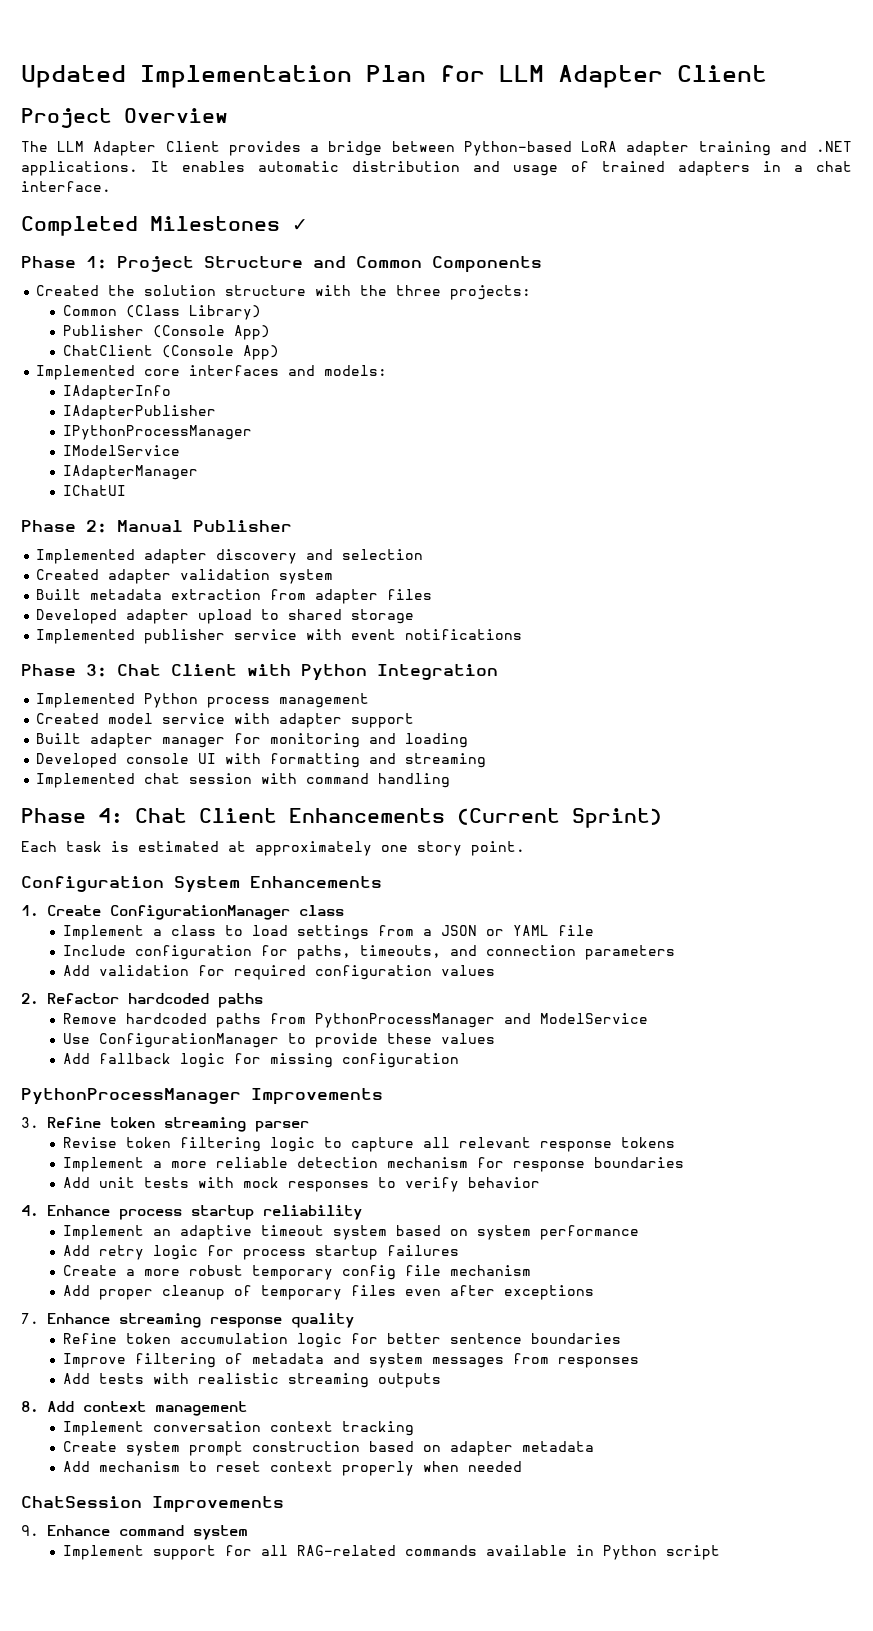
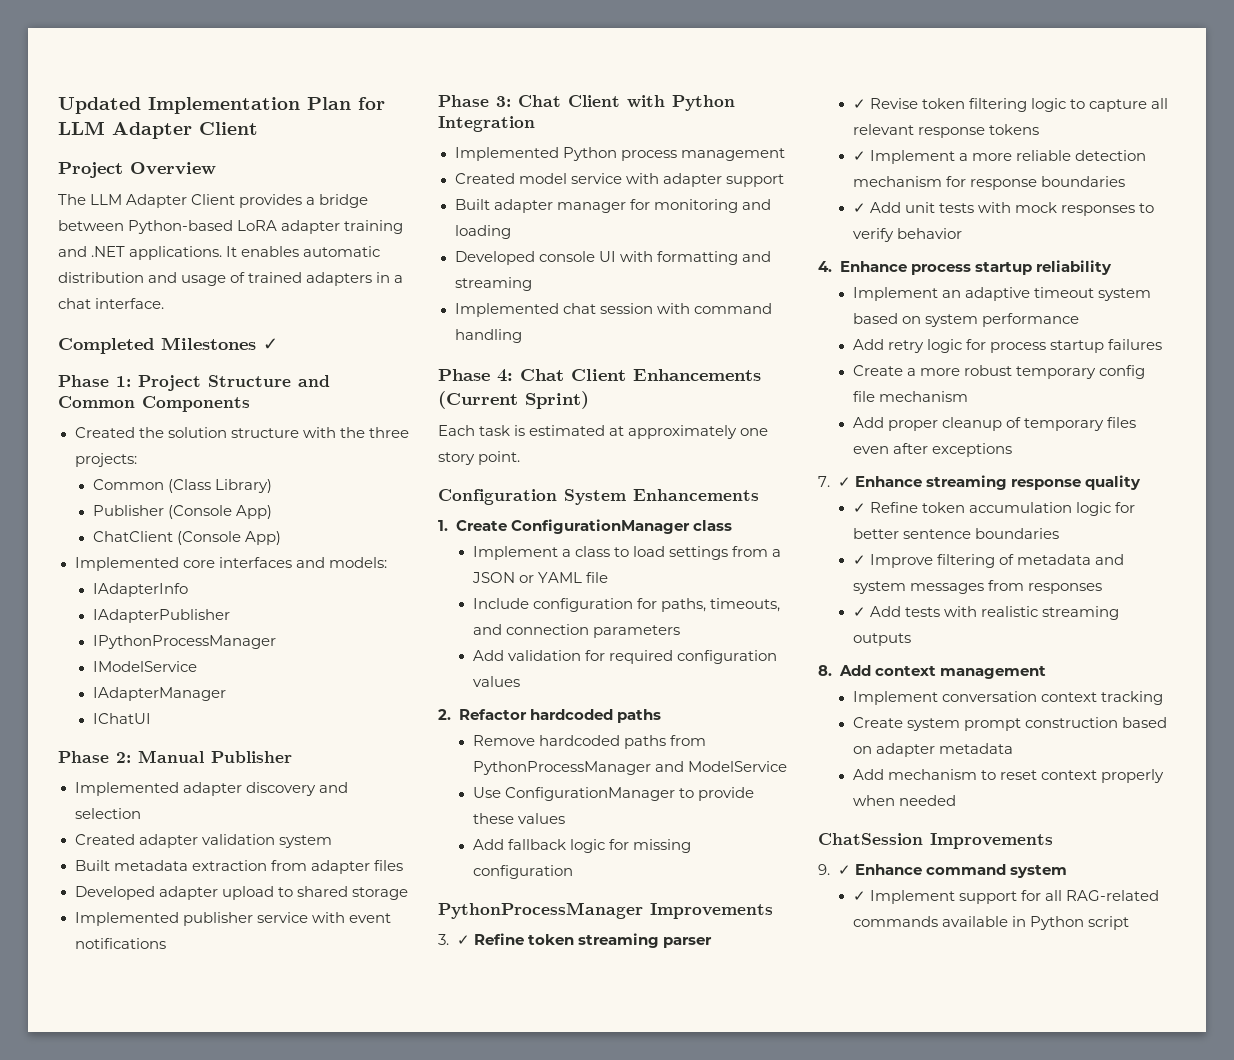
(39, 1122) none -> [456,935,470,945] ✓
(310, 1126) none -> [852,99,866,109] ✓
(675, 1142) none -> [852,151,866,161] ✓
(684, 1162) none -> [852,203,866,213] ✓
(39, 1318) none -> [837,477,851,487] ✓
(355, 1320) none -> [852,503,866,513] ✓
(621, 1338) none -> [852,555,866,565] ✓
(639, 1362) none -> [852,607,866,617] ✓
(39, 1530) none -> [837,865,851,875] ✓
(249, 1532) none -> [852,891,866,901] ✓

